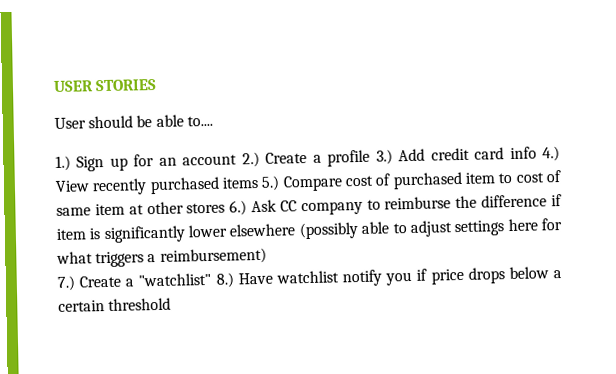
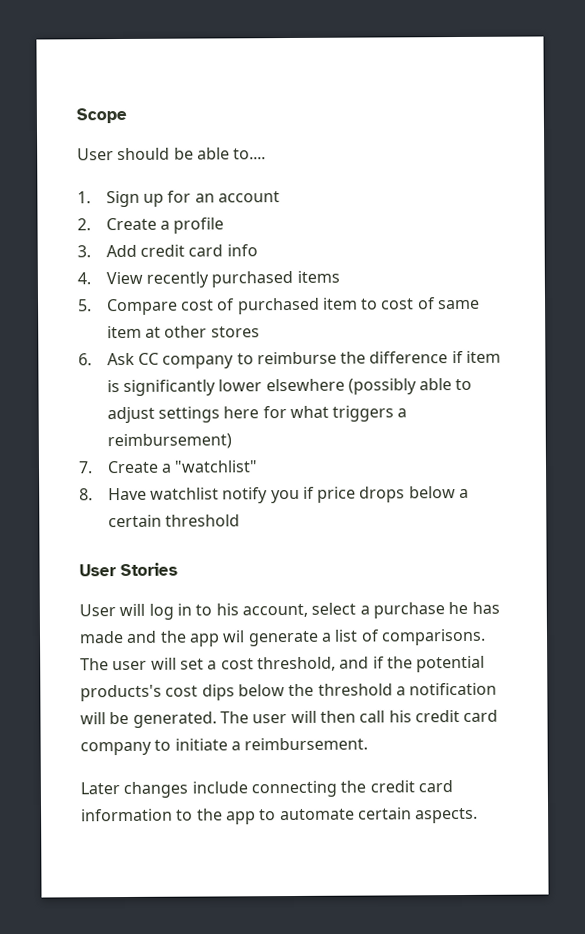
[53,78,158,92] USER STORIES -> [76,107,127,124] Scope
[55,155,71,171] 1.) -> [77,191,91,204] 1.
[241,151,260,168] 2.) -> [77,218,91,231] // 2.
[375,149,393,165] 3.) -> [77,245,91,258] // 3.
[541,146,560,162] 4.) -> [77,272,91,285] // 4.
[261,175,281,191] 5.) -> [78,299,92,312] // 5.
[229,200,248,216] 6.) -> [78,353,92,366] // 6.
[57,275,75,291] 7.) -> [78,461,93,474] 7.
[215,272,234,288] 8.) -> [79,488,93,501] // 8.
(172, 304) none -> [79,562,178,577] [79,601,500,620] [79,628,486,647] [80,655,486,673] [80,682,498,702] [80,709,499,728] [80,737,369,756] [80,780,453,799] [81,807,479,825] // User Stories // User will log in to his account, select a purchase he has made and the app wil generate a list of comparisons. The user will set a cost threshold, and if the potential products's cost dips below the threshold a notification will be generated. The user will then call his credit card company to initiate a reimbursement. // Later changes include connecting the credit card information to the app to automate certain aspects.

